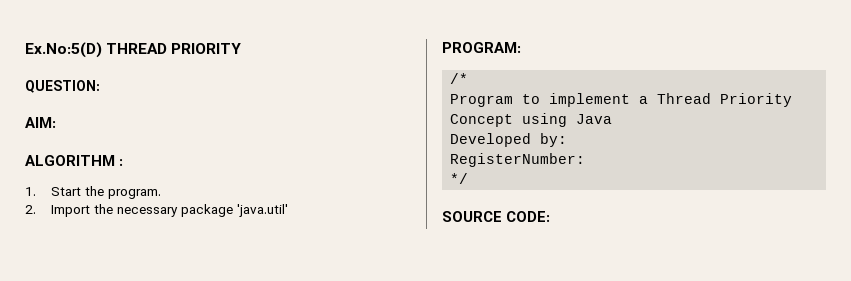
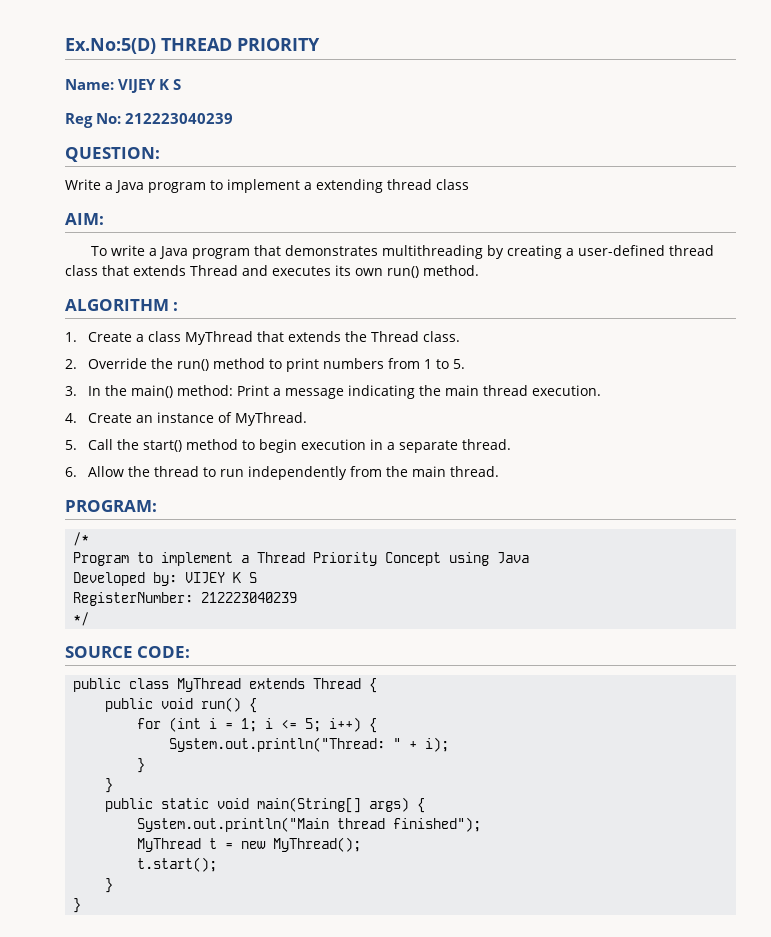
[25,80,100,93] [25,117,56,128] [25,155,124,166] [25,186,161,199] [25,204,288,217] QUESTION: // AIM: // ALGORITHM : // 1. Start the program. // 2. Import the necessary package 'java.util' -> [65,79,182,93] [65,113,234,128] [65,147,160,162] [65,179,469,193] [65,213,104,225] [90,245,714,259] [65,265,479,278] [65,299,179,311] [65,331,461,345] [65,358,466,372] [65,385,602,399] [65,412,308,426] [65,439,512,453] [65,466,500,480] Name: VIJEY K S // Reg No: 212223040239 // QUESTION: // Write a Java program to implement a extending thread class // AIM: // To write a Java program that demonstrates multithreading by creating a user-defined thread class that extends Thread and executes its own run() method. // ALGORITHM : // 1. Create a class MyThread that extends the Thread class. // 2. Override the run() method to print numbers from 1 to 5. // 3. In the main() method: Print a message indicating the main thread execution. // 4. Create an instance of MyThread. // 5. Call the start() method to begin execution in a separate thread. // 6. Allow the thread to run independently from the main thread.
(568, 140) none -> [185,572,258,584] VIJEY K S
(586, 160) none -> [201,592,298,603] 212223040239
(551, 216) none -> [73,678,378,693] [105,697,258,713] [137,717,378,733] [169,737,450,752] [137,758,146,773] [105,778,114,793] [105,797,426,813] [137,817,482,832] [137,837,362,852] [137,857,218,872] [105,878,114,893] [73,898,82,913] // public class MyThread extends Thread { // public void run() { // for (int i = 1; i <= 5; i++) { // System.out.println("Thread: " + i); // } // } // public static void main(String[] args) { // System.out.println("Main thread finished"); // MyThread t = new MyThread(); // t.start(); // } // }

